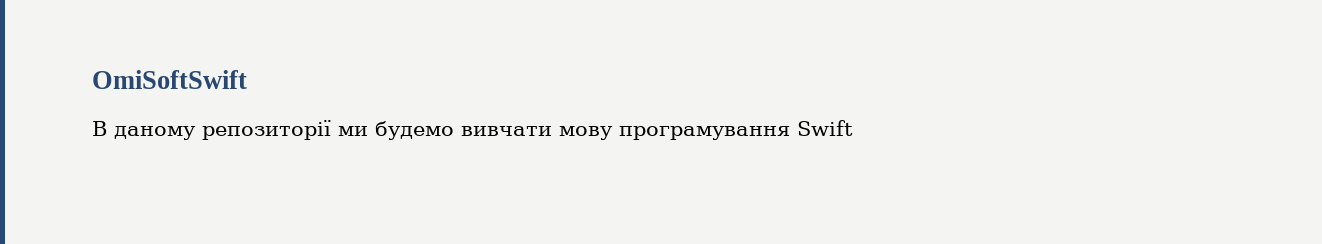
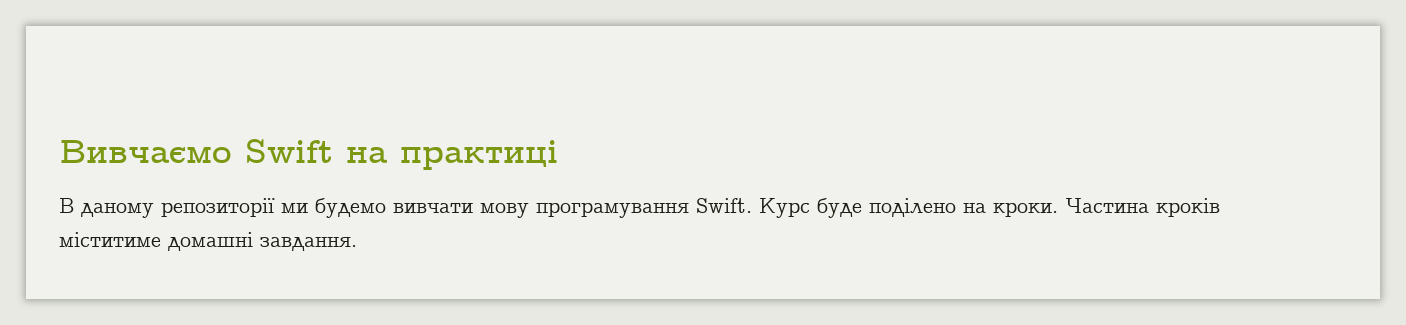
[92,70,247,89] OmiSoftSwift -> [59,139,558,170] Вивчаємо Swift на практиці
[797,120,853,136] Swift -> [696,198,1220,218] [59,232,357,251] Swift. Курс буде поділено на кроки. Частина кроків міститиме домашні завдання.

